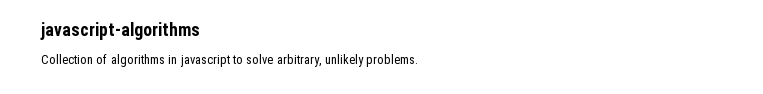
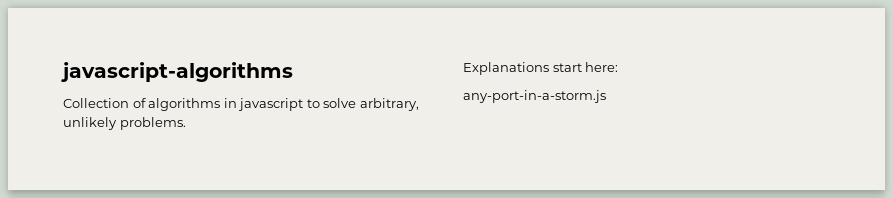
(419, 60) none -> [463,62,619,75] [463,90,606,103] // Explanations start here: // any-port-in-a-storm.js

